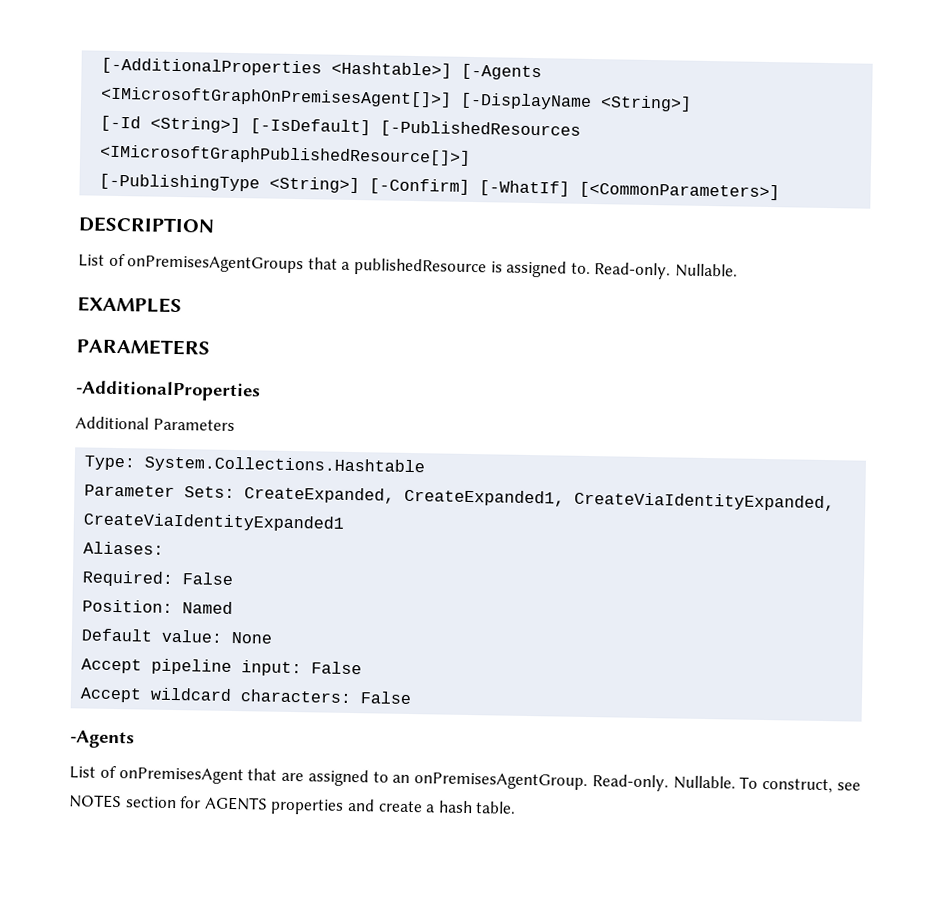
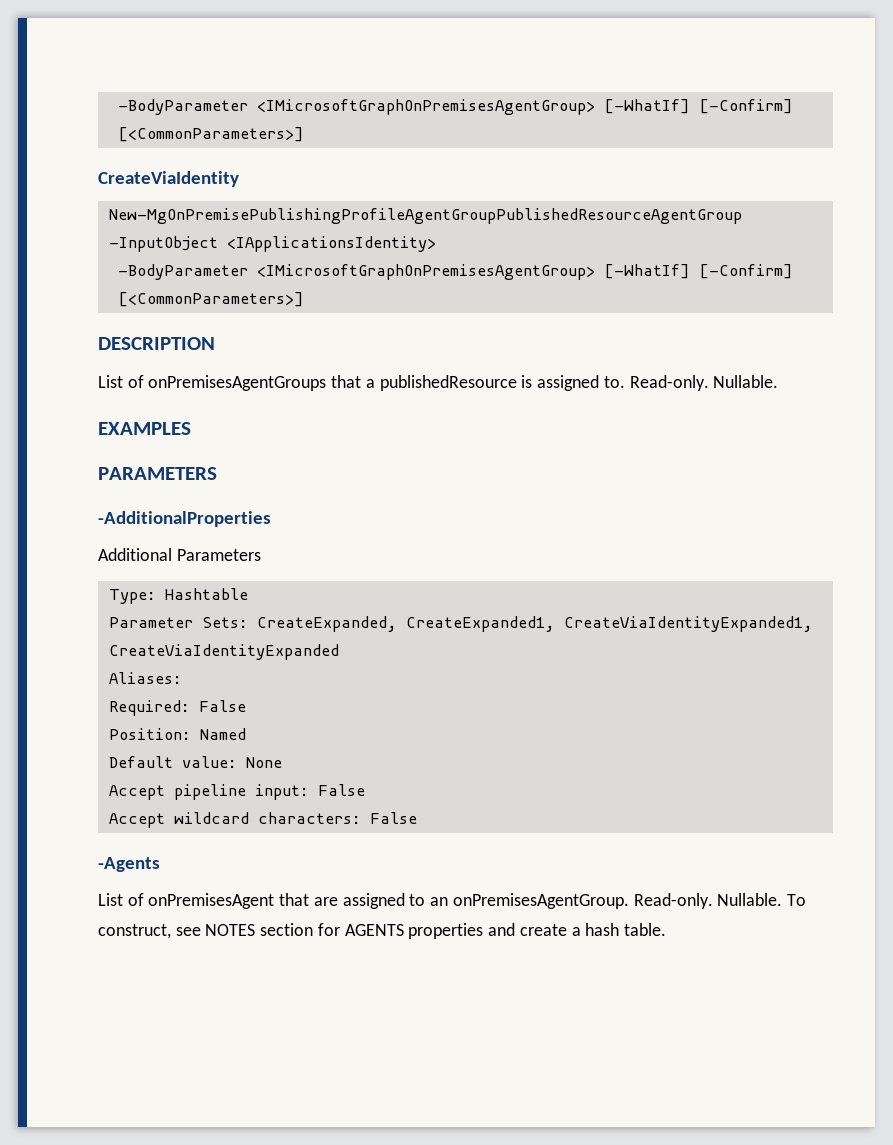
[101,57,543,81] [100,86,693,112] [100,115,582,139] [99,144,472,166] [99,173,571,197] [-AdditionalProperties <Hashtable>] [-Agents <IMicrosoftGraphOnPremisesAgent[]>] [-DisplayName <String>] // [-Id <String>] [-IsDefault] [-PublishedResources <IMicrosoftGraphPublishedResource[]>] // [-PublishingType <String>] [-Confirm] [-WhatIf] -> [117,99,793,115] [117,127,304,142] [98,171,239,187] [108,208,742,224] [108,236,436,252] [117,264,793,280] -BodyParameter <IMicrosoftGraphOnPremisesAgentGroup> [-WhatIf] [-Confirm] [<CommonParameters>] // CreateViaIdentity // New-MgOnPremisePublishingProfileAgentGroupPublishedResourceAgentGroup -InputObject <IApplicationsIdentity> // -BodyParameter <IMicrosoftGraphOnPremisesAgentGroup> [-WhatIf] [-Confirm]
[144,455,426,476] System.Collections.Hashtable -> [164,588,248,600] Hashtable
[574,491,836,512] [83,512,345,532] CreateViaIdentityExpanded, CreateViaIdentityExpanded1 -> [563,616,813,632] [108,644,339,660] CreateViaIdentityExpanded1, CreateViaIdentityExpanded

